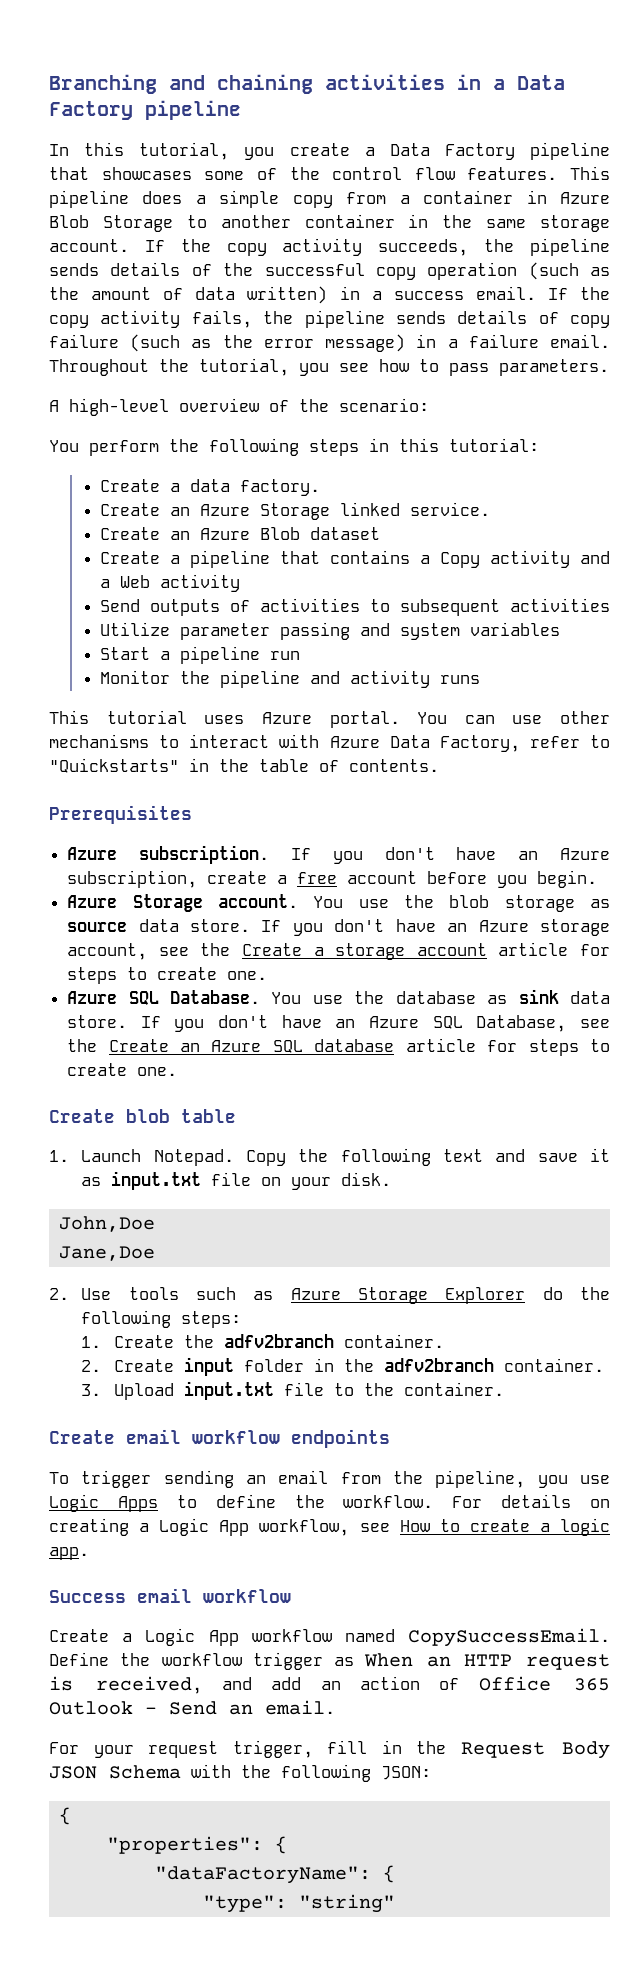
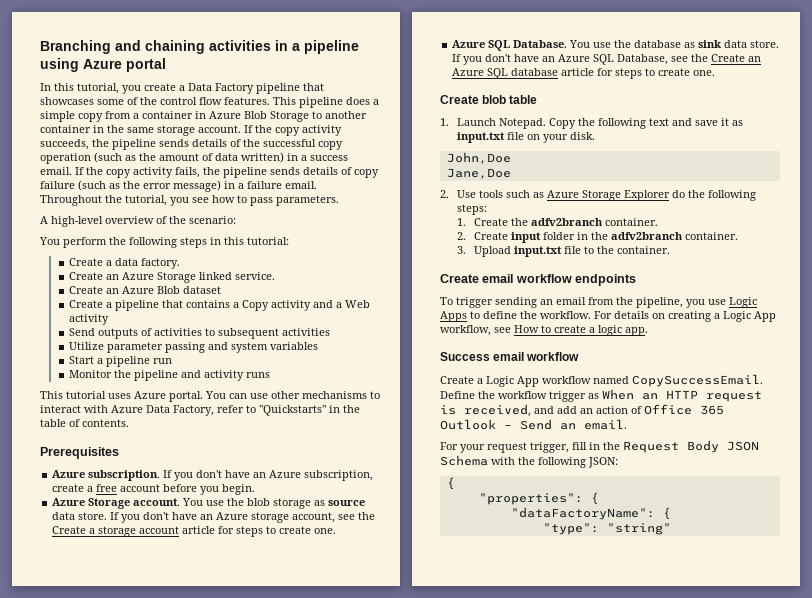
[517,75,565,90] [49,100,241,120] Data Factory pipeline -> [304,40,359,54] [40,58,166,72] pipeline using Azure portal

